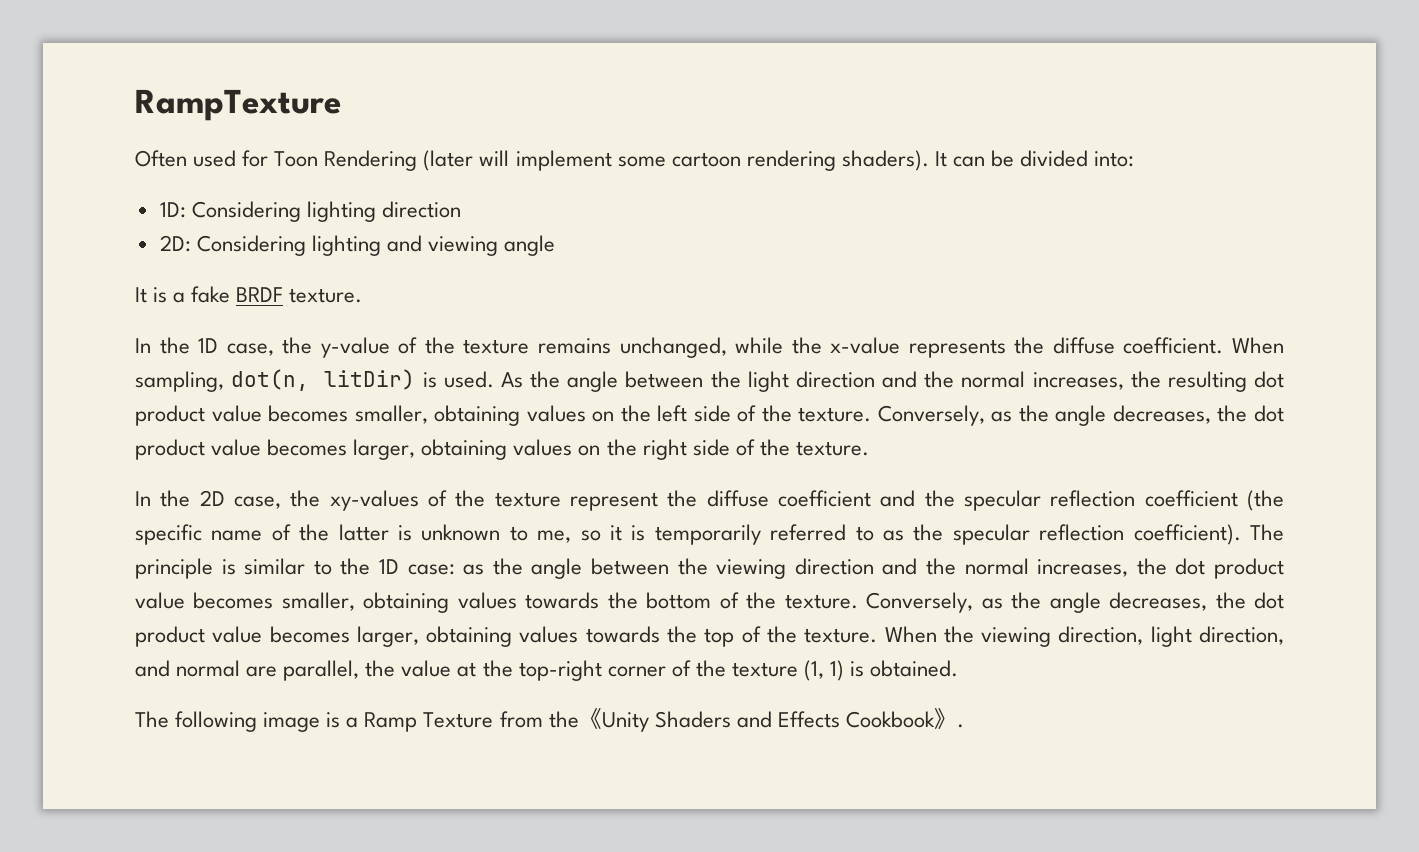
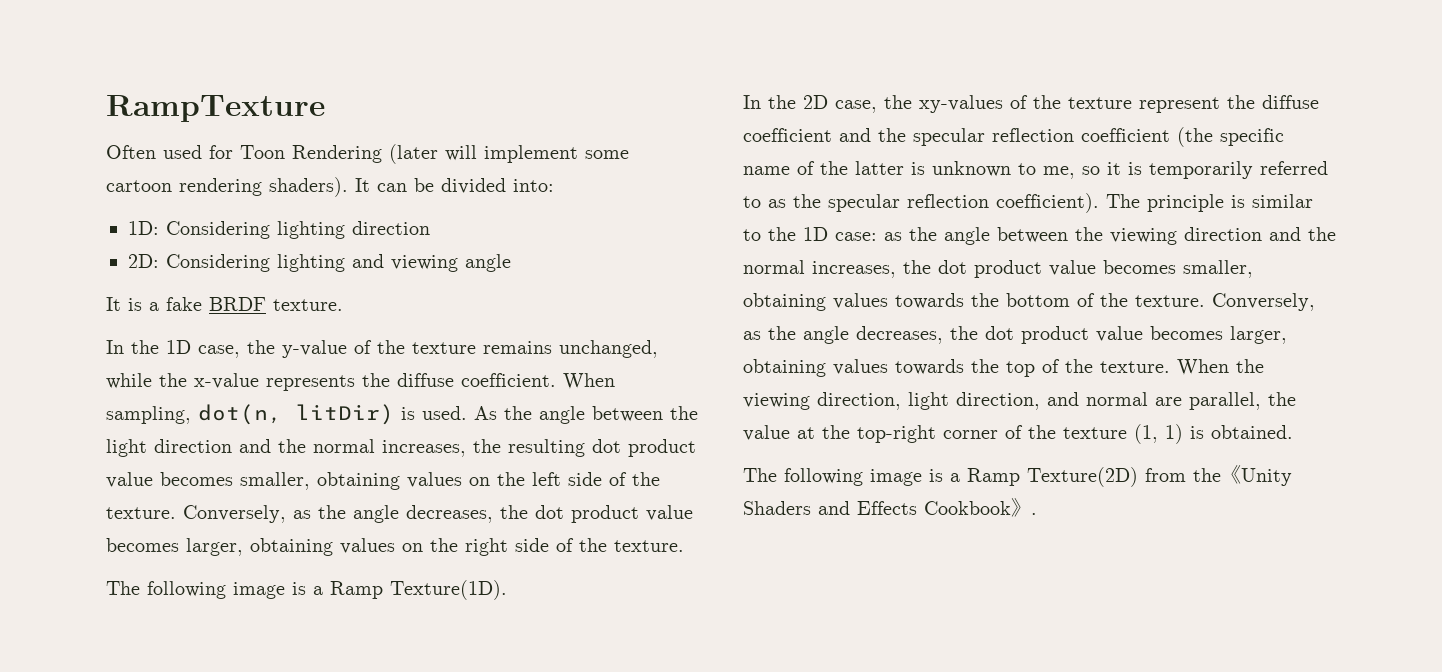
(869, 448) none -> [106,580,507,600] // The following image is a Ramp Texture(1D).
[423,712,494,728] Texture -> [1027,467,1138,487] Texture(2D)

